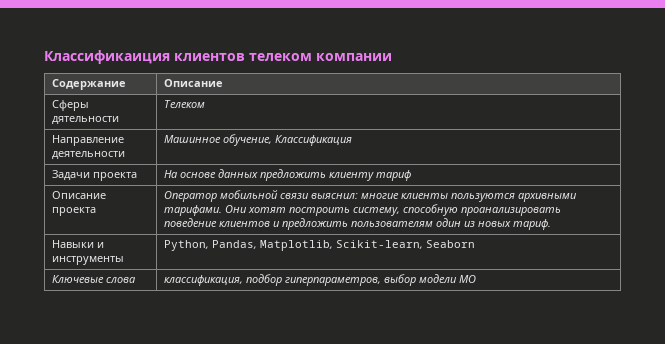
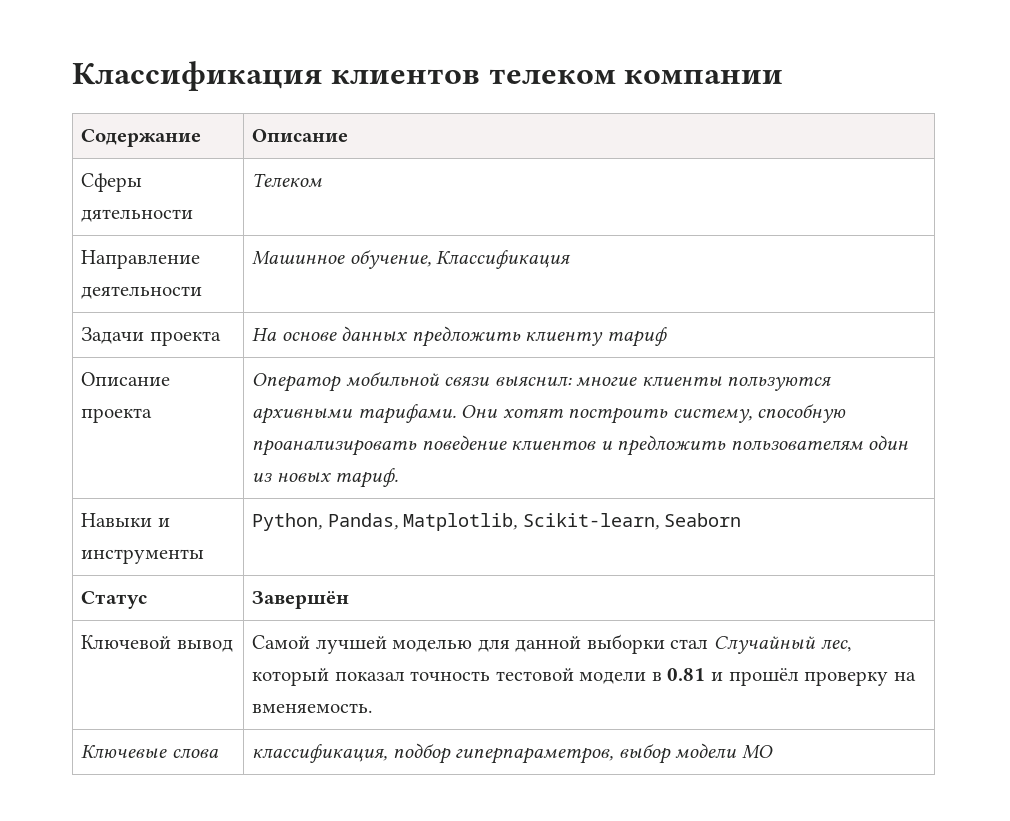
[44,50,170,64] Классификаиция -> [72,61,322,91] Классификация
(476, 244) none -> [81,591,148,609] [252,591,350,609] [81,635,233,652] [252,634,852,654] [252,668,916,686] [252,703,374,713] // Статус | Завершён // Ключевой вывод | Самой лучшей моделью для данной выборки стал Случайный лес, который показал точность тестовой модели в 0.81 и прошёл проверку на вменяемость.

